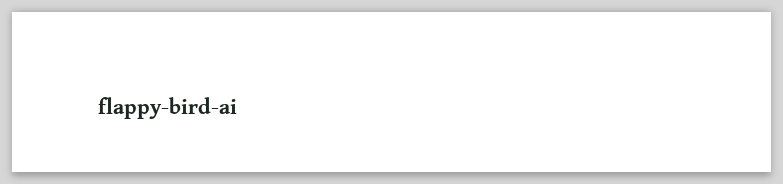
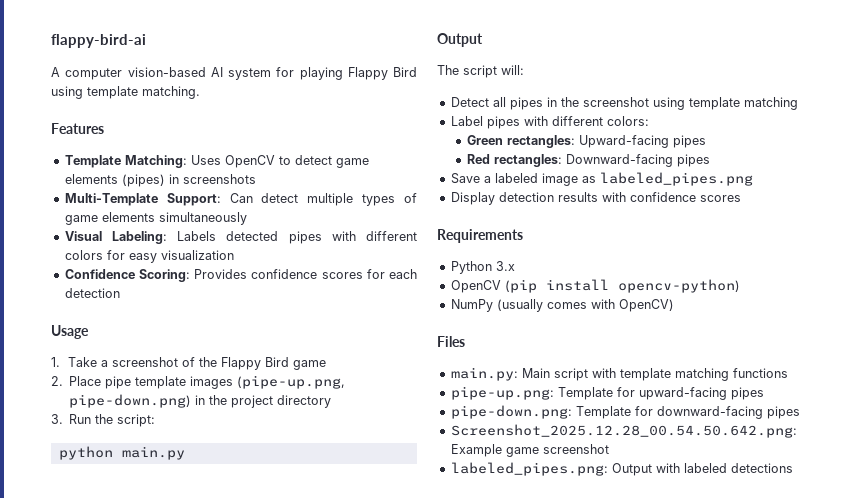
(237, 108) none -> [51,67,417,80] [51,86,200,99] [51,123,104,134] [64,155,369,168] [64,174,256,187] [64,193,417,206] [64,212,247,225] [64,231,417,244] [64,250,234,263] [64,269,417,282] [64,288,120,298] [51,325,89,339] [51,357,326,370] [51,375,346,389] [69,394,332,408] [51,414,156,427] [58,446,185,460] [437,33,483,47] [437,65,524,78] [450,97,798,110] [450,116,649,129] [467,135,707,148] [467,154,711,167] [450,172,753,186] [450,192,741,205] [437,229,523,243] [450,261,515,274] [450,279,740,293] [450,299,674,312] [437,336,465,347] [450,367,788,381] [450,386,764,400] [450,405,800,419] [450,424,797,438] [450,444,609,457] [450,462,793,476] // A computer vision-based AI system for playing Flappy Bird using template matching. // Features // Template Matching: Uses OpenCV to detect game elements (pipes) in screenshots // Multi-Template Support: Can detect multiple types of game elements simultaneously // Visual Labeling: Labels detected pipes with different colors for easy visualization // Confidence Scoring: Provides confidence scores for each detection // Usage // 1. Take a screenshot of the Flappy Bird game // 2. Place pipe template images (pipe-up.png, pipe-down.png) in the project directory // 3. Run the script: // python main.py // Output // The script will: // Detect all pipes in the screenshot using template matching // Label pipes with different colors: // Green rectangles: Upward-facing pipes // Red rectangles: Downward-facing pipes // Save a labeled image as labeled_pipes.png // Display detection results with confidence scores // Requirements // Python 3.x // OpenCV (pip install opencv-python) // NumPy (usually comes with OpenCV) // Files // main.py: Main script with template matching functions // pipe-up.png: Template for upward-facing pipes // pipe-down.png: Template for downward-facing pipes // Screenshot_2025.12.28_00.54.50.642.png: Example game screenshot // labeled_pipes.png: Output with labeled detections

